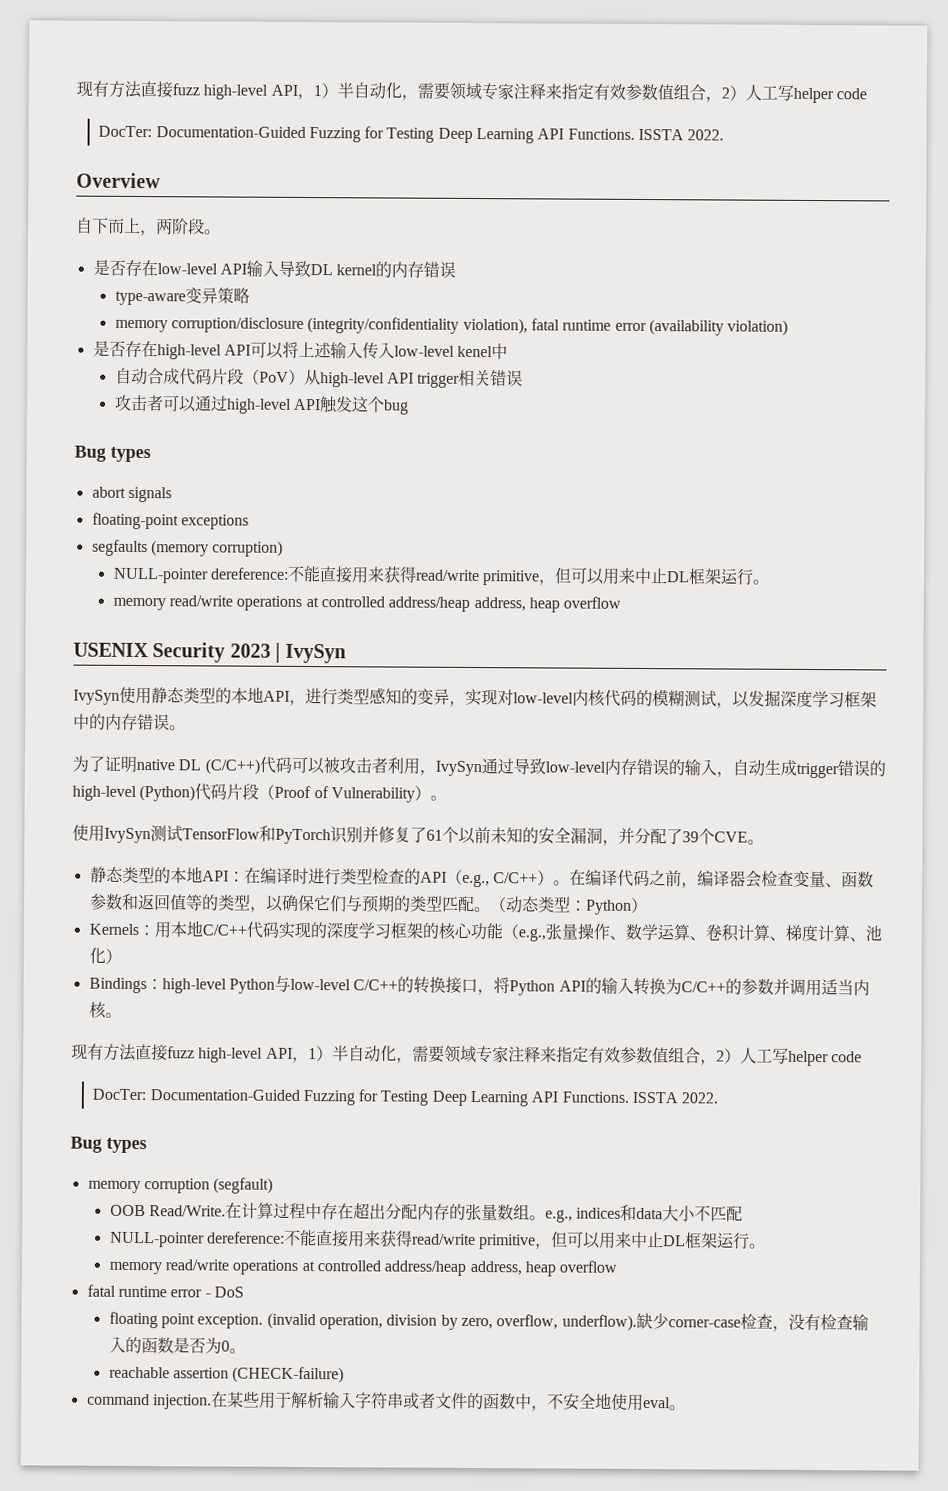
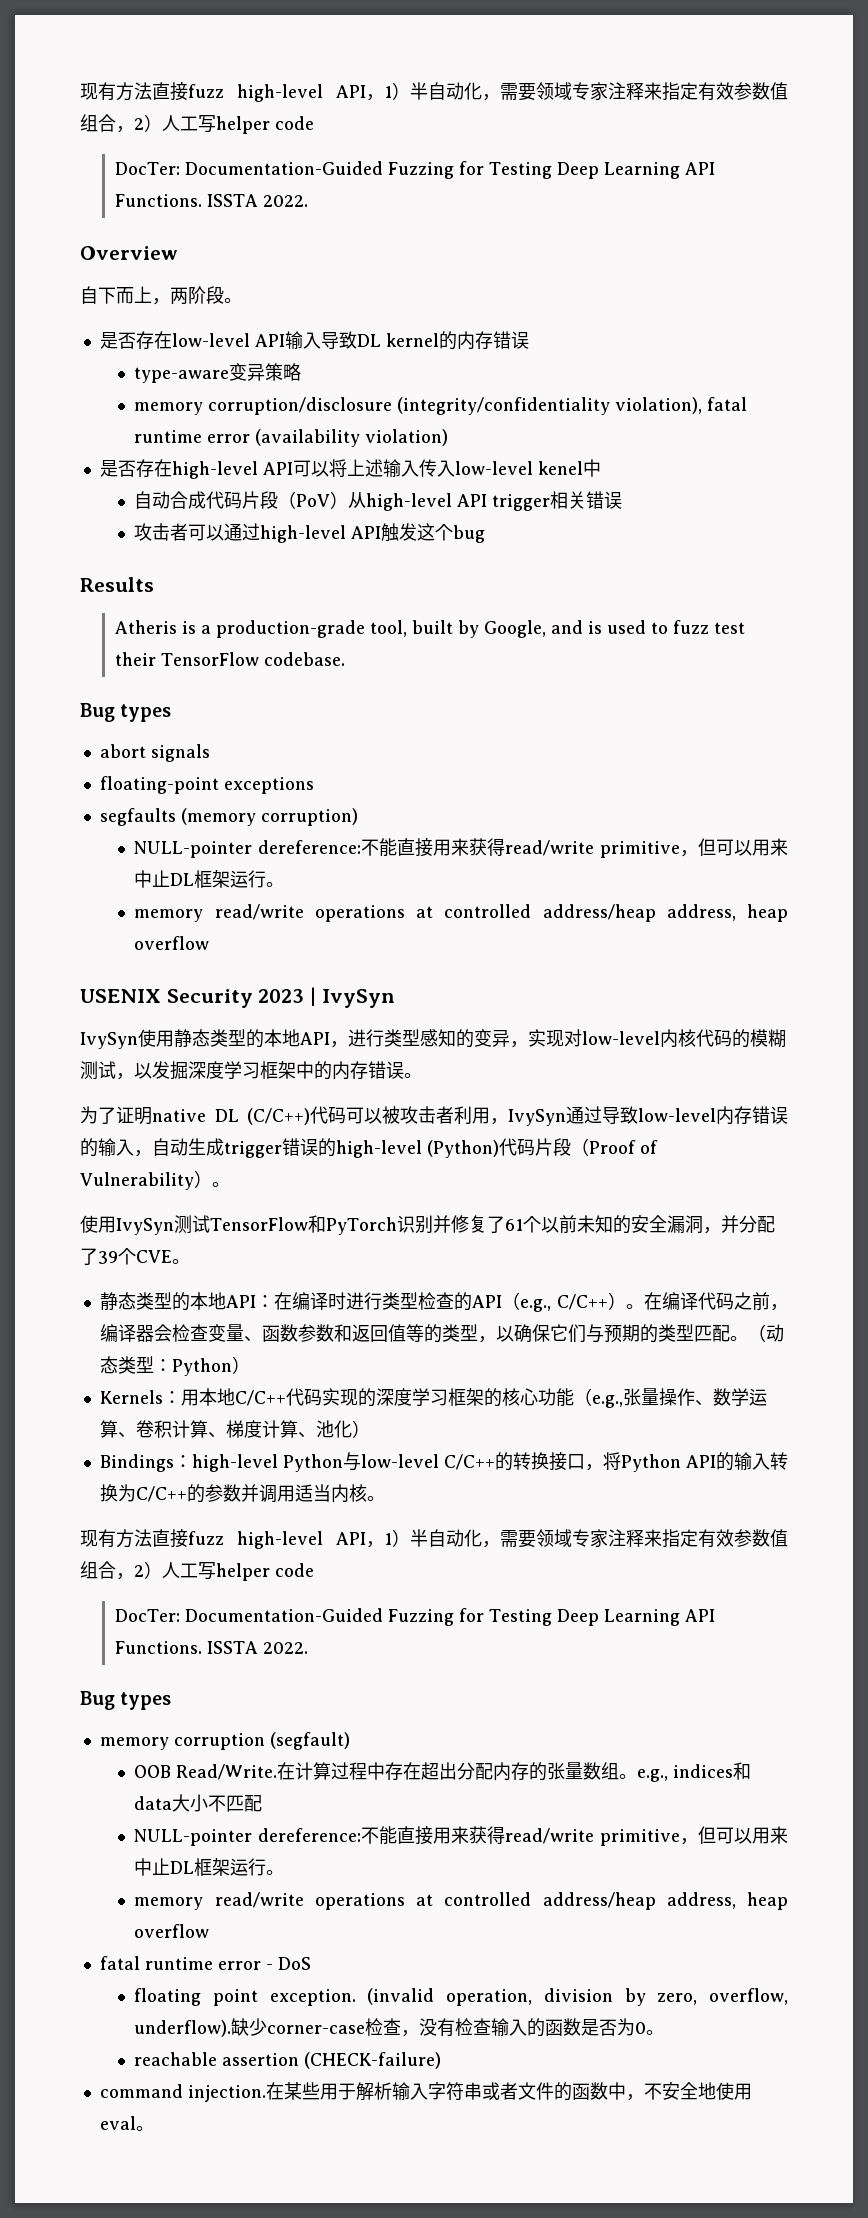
(410, 407) none -> [80,577,154,592] [114,620,745,638] [114,652,345,666] // Results // Atheris is a production-grade tool, built by Google, and is used to fuzz test their TensorFlow codebase.

